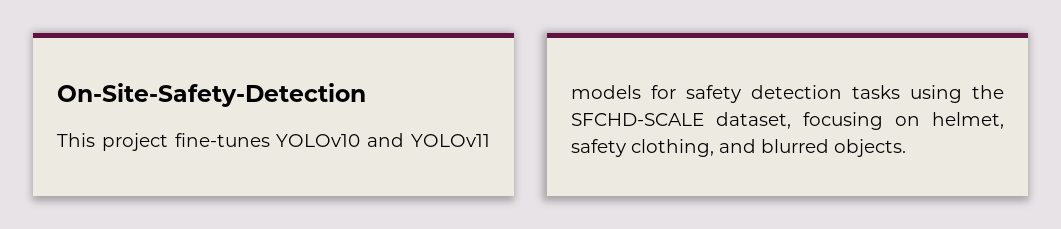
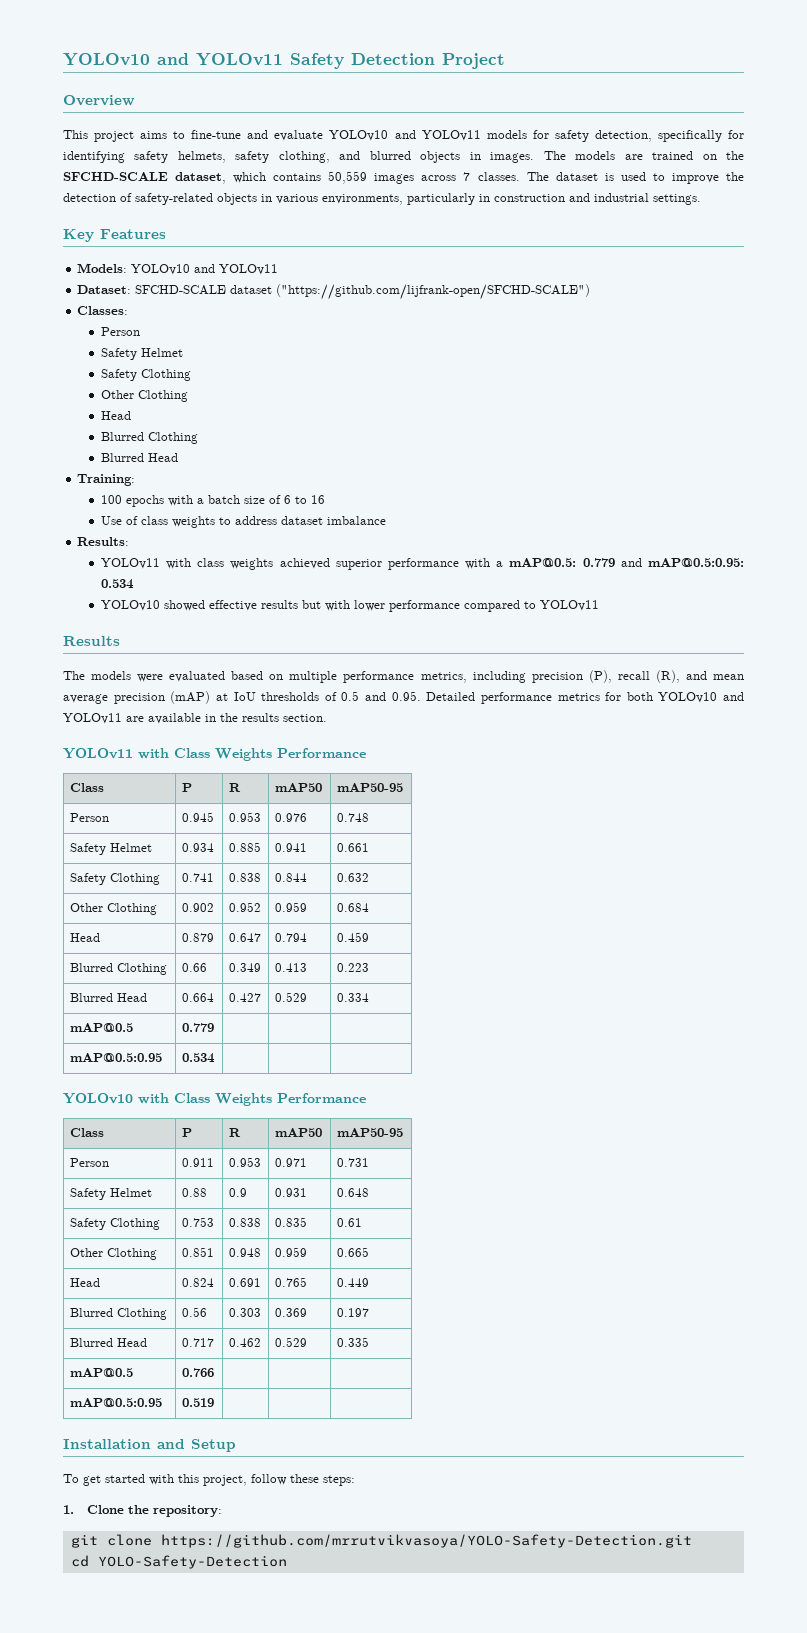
[57,83,366,107] [57,133,270,151] On-Site-Safety-Detection // This project fine-tunes -> [63,53,505,69] [63,95,135,106] [63,130,324,142] YOLOv10 and YOLOv11 Safety Detection Project // Overview // This project aims to fine-tune and evaluate
[751,85,1004,103] [571,112,1004,130] [571,139,906,157] detection tasks using the SFCHD-SCALE dataset, focusing on helmet, safety clothing, and blurred objects. -> [594,130,745,142] [63,151,744,163] [63,171,745,184] [63,193,701,205] [63,229,166,242] [77,263,279,275] [77,284,591,300] [77,306,129,315] [100,327,140,336] [100,348,183,360] [100,369,191,381] [100,390,188,402] [100,411,131,420] [100,432,198,444] [100,453,178,462] [77,474,136,486] [100,495,325,507] [100,516,386,528] [77,537,130,546] [100,558,744,570] [100,579,134,589] [100,600,599,612] [63,636,120,646] [63,670,745,683] [63,691,744,704] [63,713,327,724] [63,748,366,761] [69,783,104,792] [181,783,192,792] [228,783,241,792] [274,783,322,792] [336,783,403,792] [69,813,109,822] [181,812,214,822] [228,812,261,822] [274,813,307,822] [336,813,369,822] [69,843,152,855] [181,843,214,852] [228,842,261,852] [274,843,307,852] [336,843,369,852] [69,873,160,885] [181,873,214,882] [228,873,261,882] [274,873,307,882] [336,873,369,882] [69,903,157,915] [181,903,214,912] [228,902,261,912] [274,902,307,912] [336,903,369,912] [69,933,100,942] [181,933,214,942] [228,933,261,942] [274,933,307,942] [336,932,369,942] [69,963,167,975] [181,963,207,972] [228,963,261,972] [274,963,307,972] [336,963,369,972] [69,993,147,1002] [181,993,214,1002] [228,993,261,1002] [274,992,307,1002] [336,993,369,1002] [69,1023,133,1032] [181,1023,214,1032] [69,1053,162,1062] [181,1053,215,1063] [63,1093,366,1106] [69,1128,104,1137] [181,1128,192,1137] [228,1128,241,1137] [274,1128,322,1137] [336,1128,403,1137] [69,1158,109,1167] [181,1158,214,1167] [228,1157,261,1167] [274,1158,307,1167] [336,1158,369,1167] [69,1188,152,1200] [181,1188,207,1197] [228,1188,247,1197] [274,1188,307,1197] [336,1188,369,1197] [69,1218,160,1230] [181,1217,214,1227] [228,1218,261,1227] [274,1217,307,1227] [336,1218,362,1227] [69,1248,157,1260] [181,1247,214,1257] [228,1248,261,1257] [274,1247,307,1257] [336,1247,369,1257] [69,1278,100,1287] [181,1278,214,1287] [228,1278,261,1287] [274,1277,307,1287] [336,1278,369,1287] [69,1308,167,1320] [181,1307,207,1317] [228,1308,261,1317] [274,1308,307,1317] [336,1308,369,1317] [69,1338,147,1347] [181,1338,214,1347] [228,1338,261,1347] [274,1337,307,1347] [336,1337,369,1347] [69,1368,133,1377] [181,1368,214,1377] [69,1398,162,1407] [181,1398,214,1407] [63,1439,236,1452] [63,1474,355,1486] [63,1505,222,1517] [70,1534,692,1548] [70,1555,287,1569] detection, specifically for identifying safety helmets, safety clothing, and blurred objects in images. The models are trained on the SFCHD-SCALE dataset, which contains 50,559 images across 7 classes. The dataset is used to improve the detection of safety-related objects in various environments, particularly in construction and industrial settings. // Key Features // Models: YOLOv10 and YOLOv11 // Dataset: SFCHD-SCALE dataset ("https://github.com/lijfrank-open/SFCHD-SCALE") // Classes: // Person // Safety Helmet // Safety Clothing // Other Clothing // Head // Blurred Clothing // Blurred Head // Training: // 100 epochs with a batch size of 6 to 16 // Use of class weights to address dataset imbalance // Results: // YOLOv11 with class weights achieved superior performance with a mAP@0.5: 0.779 and mAP@0.5:0.95: 0.534 // YOLOv10 showed effective results but with lower performance compared to YOLOv11 // Results // The models were evaluated based on multiple performance metrics, including precision (P), recall (R), and mean average precision (mAP) at IoU thresholds of 0.5 and 0.95. Detailed performance metrics for both YOLOv10 and YOLOv11 are available in the results section. // YOLOv11 with Class Weights Performance // Class | P | R | mAP50 | mAP50-95 // Person | 0.945 | 0.953 | 0.976 | 0.748 // Safety Helmet | 0.934 | 0.885 | 0.941 | 0.661 // Safety Clothing | 0.741 | 0.838 | 0.844 | 0.632 // Other Clothing | 0.902 | 0.952 | 0.959 | 0.684 // Head | 0.879 | 0.647 | 0.794 | 0.459 // Blurred Clothing | 0.66 | 0.349 | 0.413 | 0.223 // Blurred Head | 0.664 | 0.427 | 0.529 | 0.334 // mAP@0.5 | 0.779 | | | // mAP@0.5:0.95 | 0.534 | | | // YOLOv10 with Class Weights Performance // Class | P | R | mAP50 | mAP50-95 // Person | 0.911 | 0.953 | 0.971 | 0.731 // Safety Helmet | 0.88 | 0.9 | 0.931 | 0.648 // Safety Clothing | 0.753 | 0.838 | 0.835 | 0.61 // Other Clothing | 0.851 | 0.948 | 0.959 | 0.665 // Head | 0.824 | 0.691 | 0.765 | 0.449 // Blurred Clothing | 0.56 | 0.303 | 0.369 | 0.197 // Blurred Head | 0.717 | 0.462 | 0.529 | 0.335 // mAP@0.5 | 0.766 | | | // mAP@0.5:0.95 | 0.519 | | | // Installation and Setup // To get started with this project, follow these steps: // 1. Clone the repository: // git clone https://github.com/mrrutvikvasoya/YOLO-Safety-Detection.git // cd YOLO-Safety-Detection

